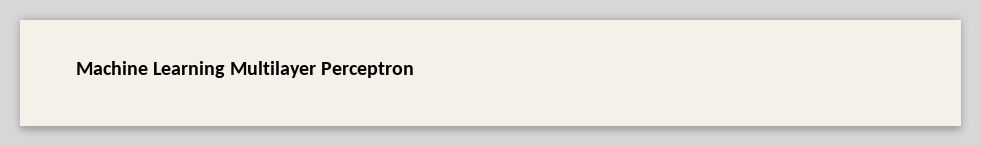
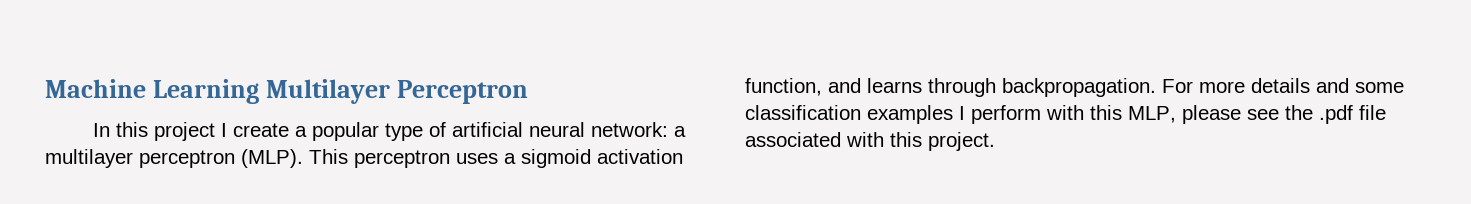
(414, 70) none -> [93,122,687,141] [45,149,683,168] [745,78,1404,97] [745,105,1386,124] [745,132,995,151] // In this project I create a popular type of artificial neural network: a multilayer perceptron (MLP). This perceptron uses a sigmoid activation function, and learns through backpropagation. For more details and some classification examples I perform with this MLP, please see the .pdf file associated with this project.

